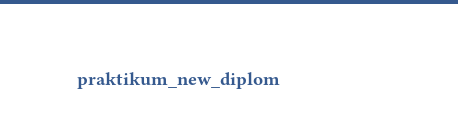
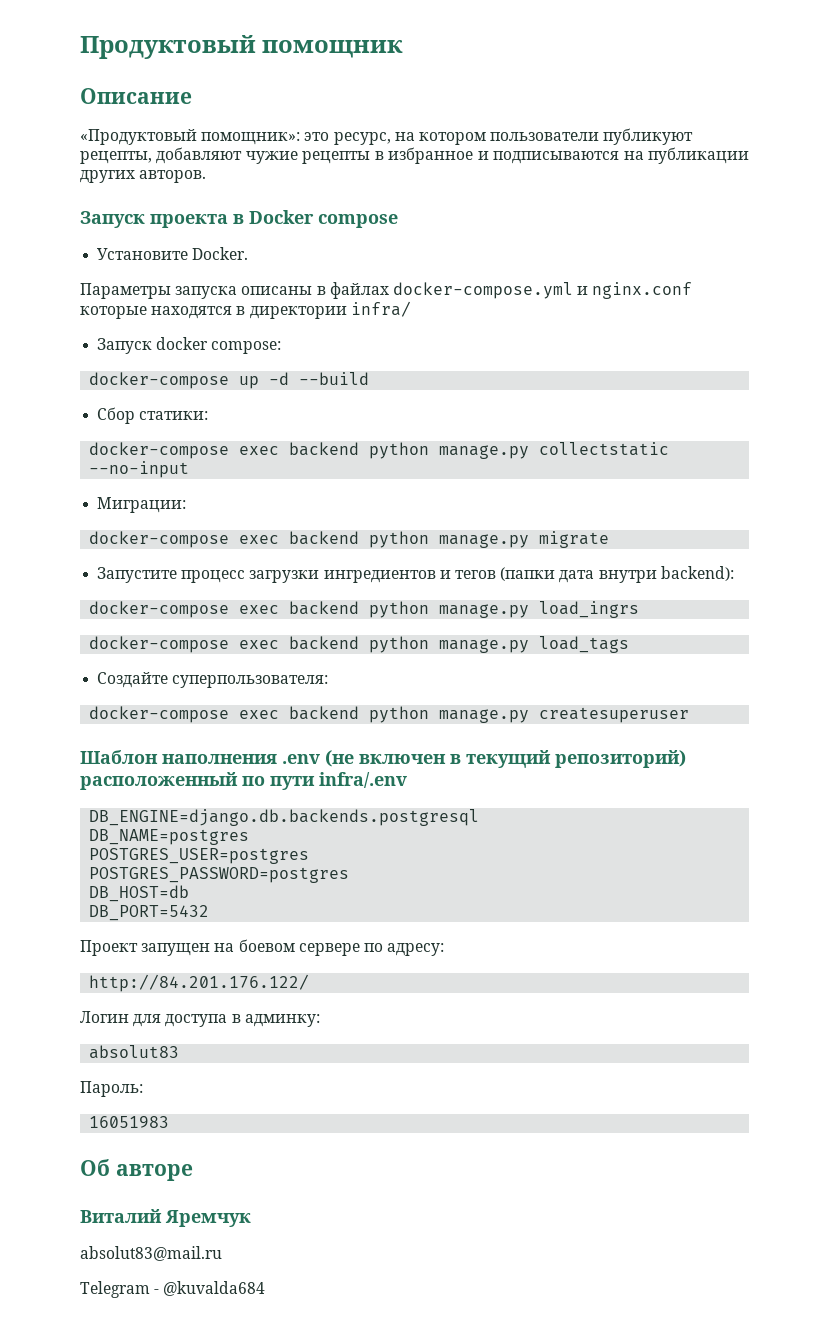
[77,72,280,89] praktikum_new_diplom -> [80,35,404,59] [80,88,192,104] [80,128,694,145] [80,147,750,164] [80,170,207,183] [80,210,398,228] [97,247,249,260] [80,282,693,299] [80,301,411,319] [97,337,282,354] [89,372,370,389] [97,407,209,424] [89,442,670,459] [89,461,190,478] [97,497,187,513] [89,531,610,548] [97,566,734,583] [89,601,640,618] [89,636,630,653] [97,672,329,688] [89,706,690,723] [80,750,686,768] [80,772,407,790] [89,809,480,826] [89,829,250,845] [89,848,310,864] [89,867,350,883] [89,885,190,902] [89,905,210,921] [80,939,445,956] [89,974,310,992] [80,1011,320,1027] [89,1045,180,1059] [80,1081,143,1097] [89,1116,170,1128] [80,1159,193,1181] [80,1209,251,1227] [80,1246,222,1261] [80,1281,266,1298] Продуктовый помощник // Описание // «Продуктовый помощник»: это ресурс, на котором пользователи публикуют рецепты, добавляют чужие рецепты в избранное и подписываются на публикации других авторов. // Запуск проекта в Docker compose // Установите Docker. // Параметры запуска описаны в файлах docker-compose.yml и nginx.conf которые находятся в директории infra/ // Запуск docker compose: // docker-compose up -d --build // Сбор статики: // docker-compose exec backend python manage.py collectstatic --no-input // Миграции: // docker-compose exec backend python manage.py migrate // Запустите процесс загрузки ингредиентов и тегов (папки дата внутри backend): // docker-compose exec backend python manage.py load_ingrs // docker-compose exec backend python manage.py load_tags // Создайте суперпользователя: // docker-compose exec backend python manage.py createsuperuser // Шаблон наполнения .env (не включен в текущий репозиторий) расположенный по пути infra/.env // DB_ENGINE=django.db.backends.postgresql // DB_NAME=postgres // POSTGRES_USER=postgres // POSTGRES_PASSWORD=postgres // DB_HOST=db // DB_PORT=5432 // Проект запущен на боевом сервере по адресу: // http://84.201.176.122/ // Логин для доступа в админку: // absolut83 // Пароль: // 16051983 // Об авторе // Виталий Яремчук // absolut83@mail.ru // Telegram - @kuvalda684

